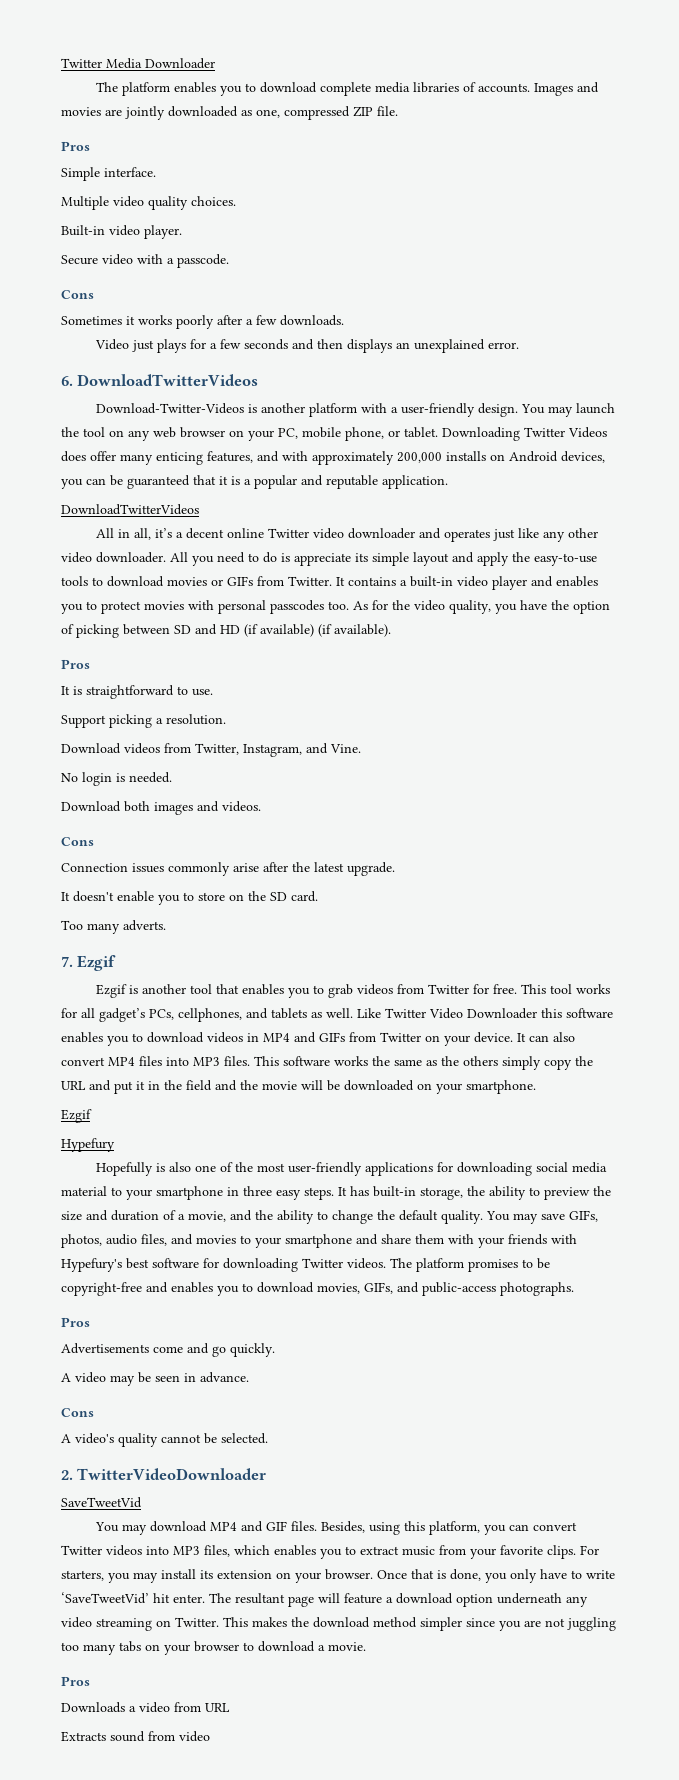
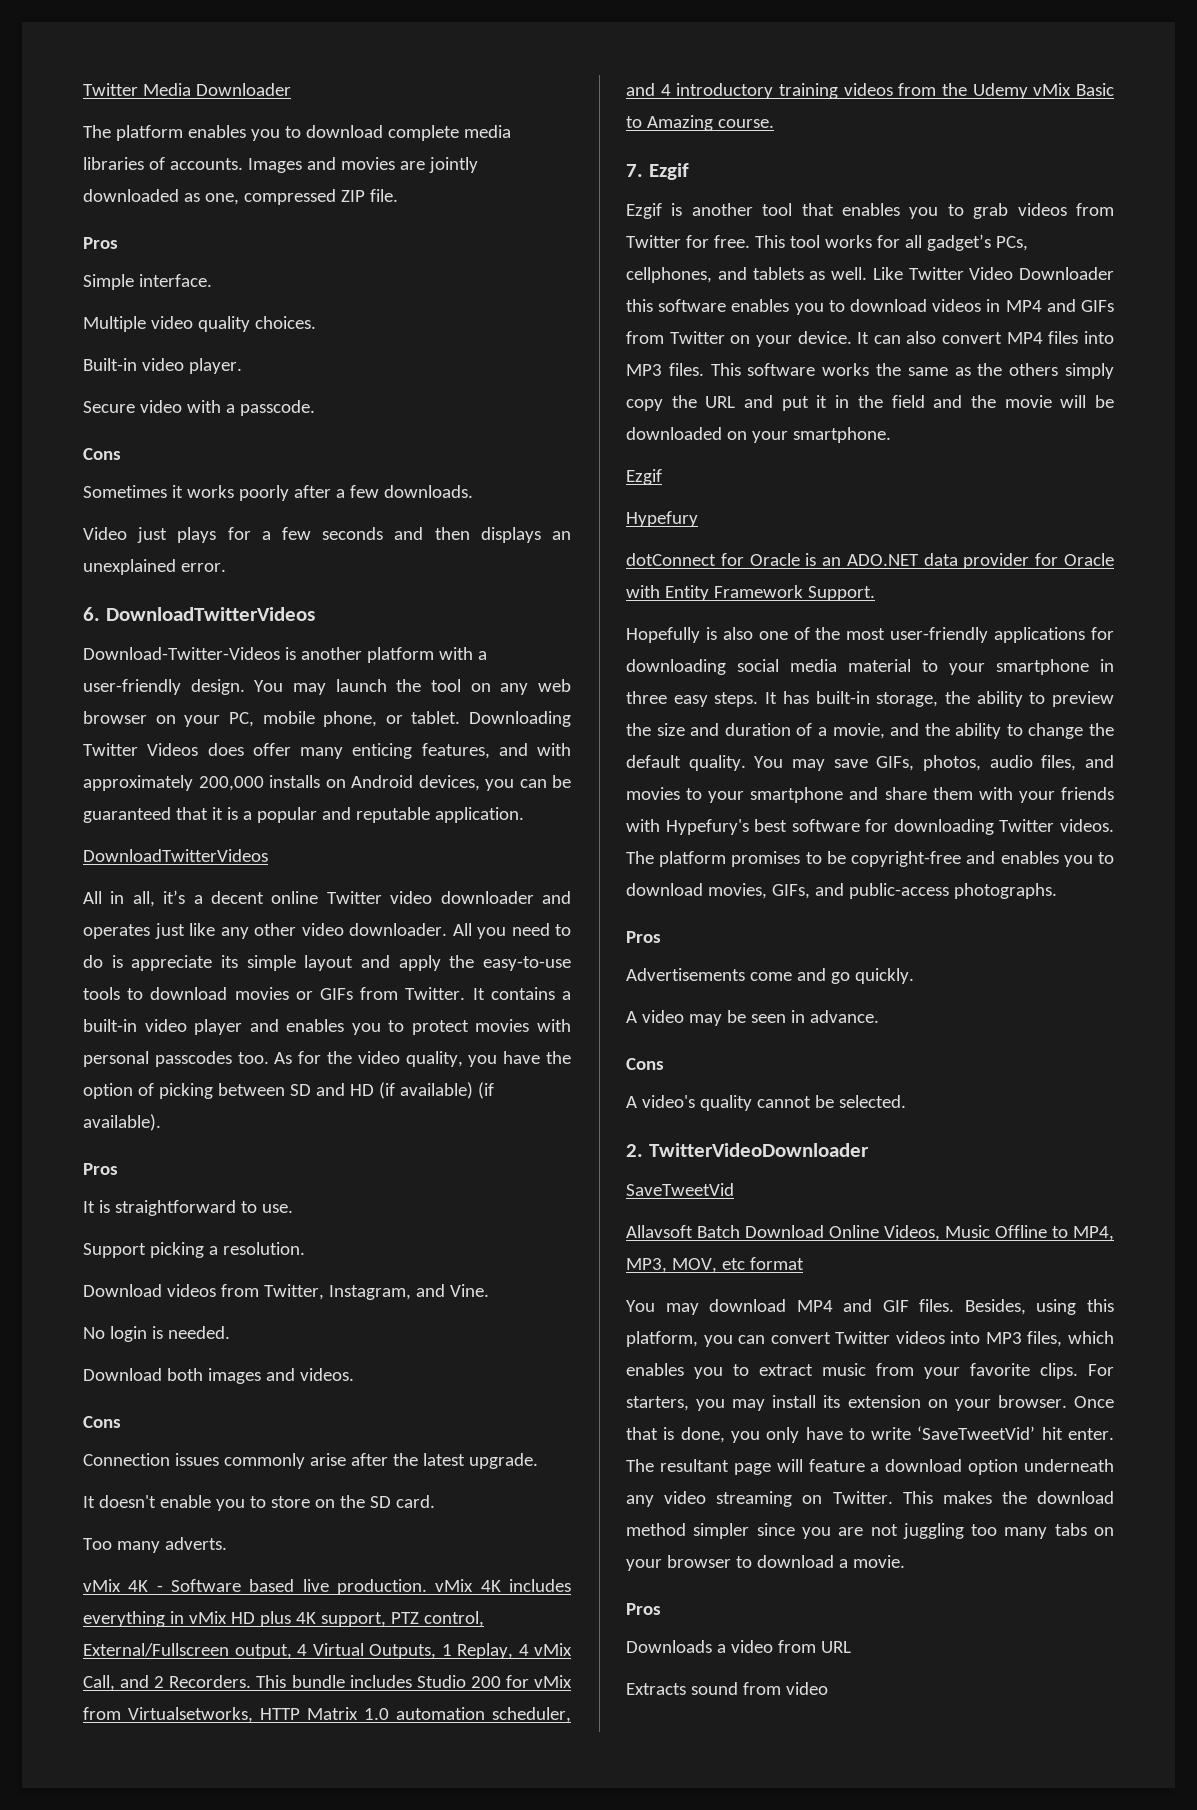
(166, 925) none -> [83,1579,571,1595] [83,1611,484,1627] [83,1643,572,1659] [83,1675,573,1691] [83,1707,571,1723] [626,83,1114,99] [626,115,774,131] // vMix 4K - Software based live production. vMix 4K includes everything in vMix HD plus 4K support, PTZ control, External/Fullscreen output, 4 Virtual Outputs, 1 Replay, 4 vMix Call, and 2 Recorders. This bundle includes Studio 200 for vMix from Virtualsetworks, HTTP Matrix 1.0 automation scheduler, and 4 introductory training videos from the Udemy vMix Basic to Amazing course.
(115, 1145) none -> [626,553,1114,569] [626,585,875,601] // dotConnect for Oracle is an ADO.NET data provider for Oracle with Entity Framework Support.
(142, 1502) none -> [626,1225,1114,1241] [626,1257,804,1273] // Allavsoft Batch Download Online Videos, Music Offline to MP4, MP3, MOV, etc format

